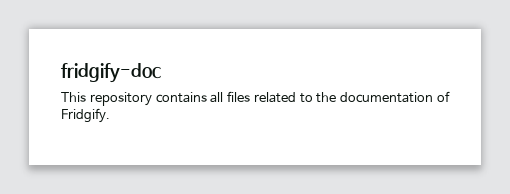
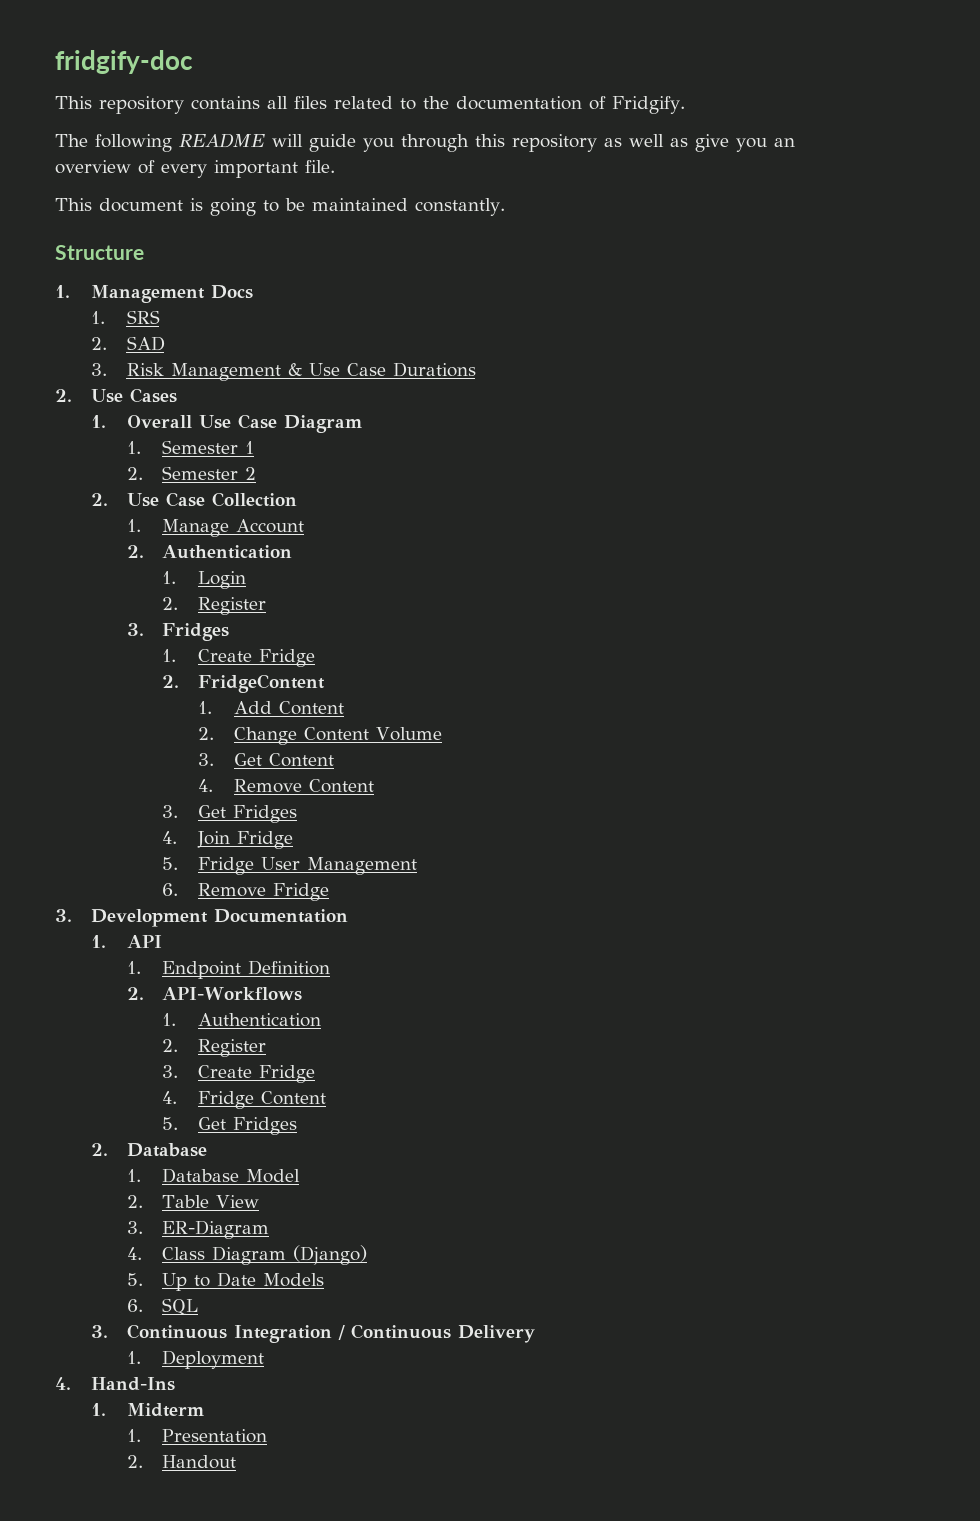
(110, 115) none -> [55,133,795,152] [55,160,335,178] [55,198,505,216] [55,245,144,260] [55,285,253,303] [90,310,160,324] [90,336,165,351] [90,362,476,381] [55,388,177,403] [90,414,362,433] [126,440,255,454] [126,466,257,480] [90,492,297,507] [126,519,305,537] [126,545,293,559] [162,571,246,589] [162,597,266,615] [126,623,230,641] [162,649,315,667] [162,674,325,693] [197,701,344,715] [197,727,442,745] [197,753,334,767] [197,779,374,793] [162,805,297,823] [162,831,293,849] [162,857,417,875] [162,883,329,901] [55,909,348,927] [90,935,162,948] [126,960,331,979] [126,987,303,1001] [162,1013,321,1027] [162,1039,266,1057] [162,1065,315,1083] [162,1091,326,1109] [162,1117,297,1135] [90,1143,207,1157] [126,1168,301,1183] [126,1195,260,1208] [126,1220,270,1239] [126,1245,368,1265] [126,1272,325,1291] [126,1298,199,1316] [90,1324,535,1343] [126,1350,265,1369] [55,1377,175,1391] [90,1403,204,1417] [126,1429,268,1443] [126,1455,237,1469] // The following README will guide you through this repository as well as give you an overview of every important file. // This document is going to be maintained constantly. // Structure // 1. Management Docs // 1. SRS // 2. SAD // 3. Risk Management & Use Case Durations // 2. Use Cases // 1. Overall Use Case Diagram // 1. Semester 1 // 2. Semester 2 // 2. Use Case Collection // 1. Manage Account // 2. Authentication // 1. Login // 2. Register // 3. Fridges // 1. Create Fridge // 2. FridgeContent // 1. Add Content // 2. Change Content Volume // 3. Get Content // 4. Remove Content // 3. Get Fridges // 4. Join Fridge // 5. Fridge User Management // 6. Remove Fridge // 3. Development Documentation // 1. API // 1. Endpoint Definition // 2. API-Workflows // 1. Authentication // 2. Register // 3. Create Fridge // 4. Fridge Content // 5. Get Fridges // 2. Database // 1. Database Model // 2. Table View // 3. ER-Diagram // 4. Class Diagram (Django) // 5. Up to Date Models // 6. SQL // 3. Continuous Integration / Continuous Delivery // 1. Deployment // 4. Hand-Ins // 1. Midterm // 1. Presentation // 2. Handout

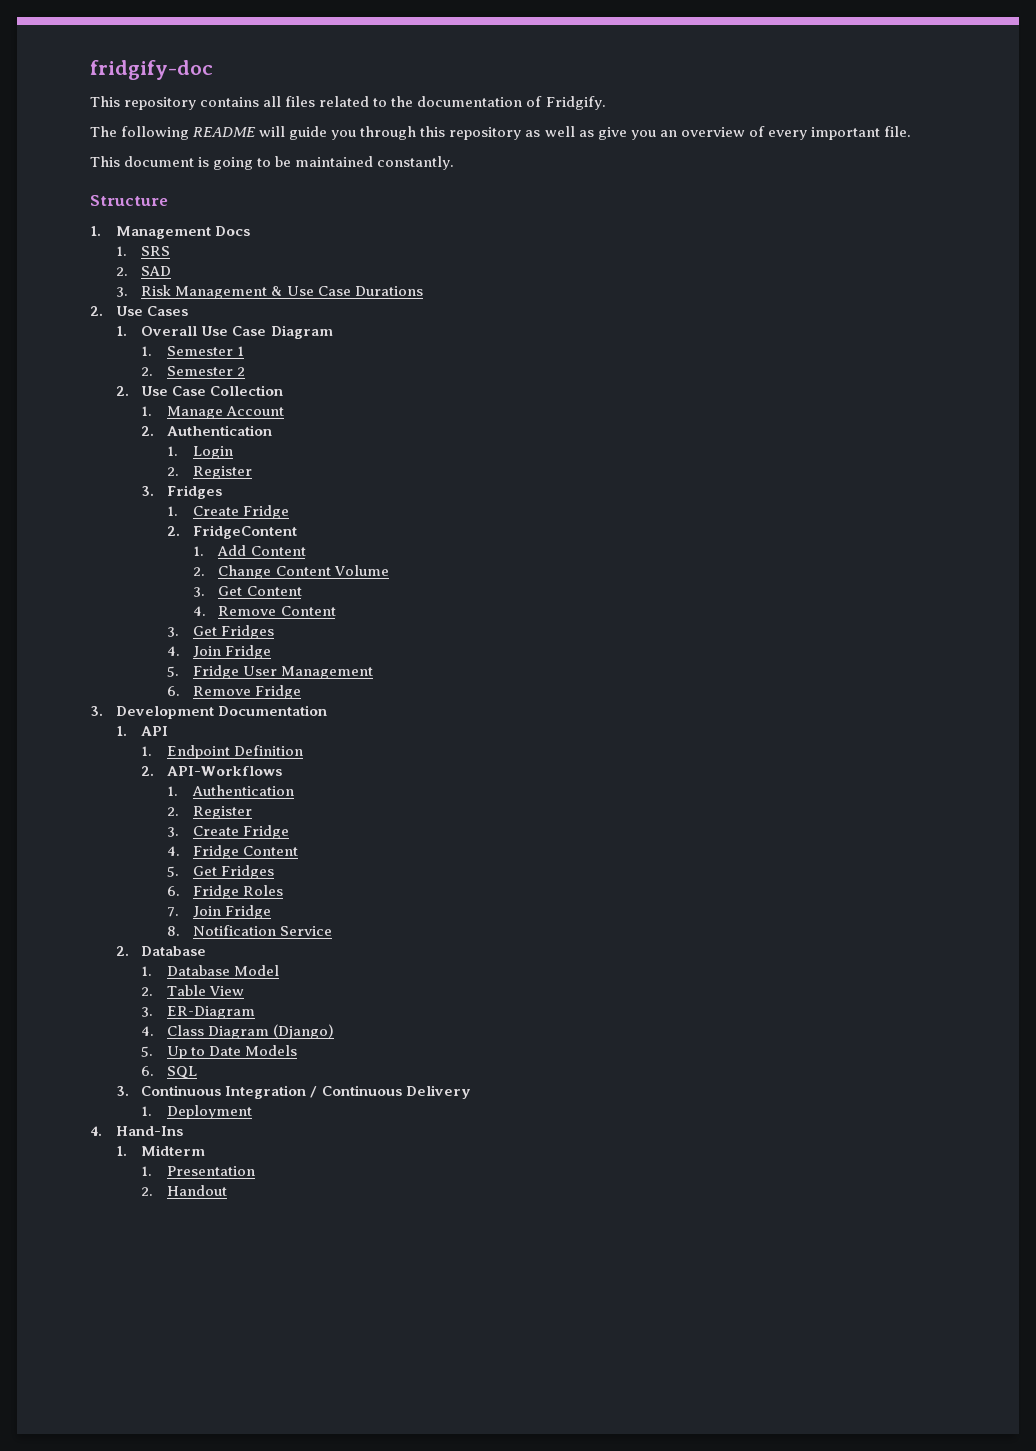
(297, 1126) none -> [167,885,283,899] [167,905,271,919] [167,925,332,936] // 6. Fridge Roles // 7. Join Fridge // 8. Notification Service

